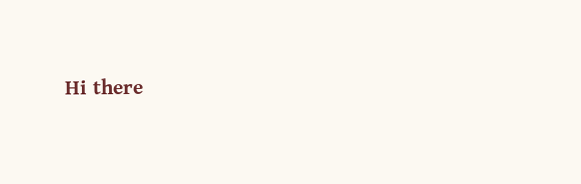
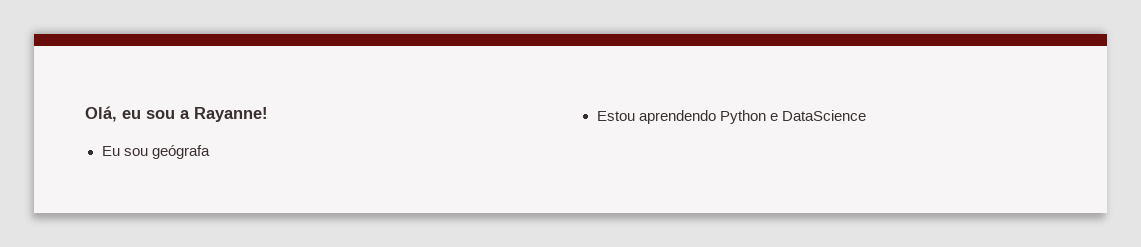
[64,77,144,95] Hi there -> [85,106,268,122] [101,145,210,159] [596,110,866,124] Olá, eu sou a Rayanne! // Eu sou geógrafa // Estou aprendendo Python e DataScience

